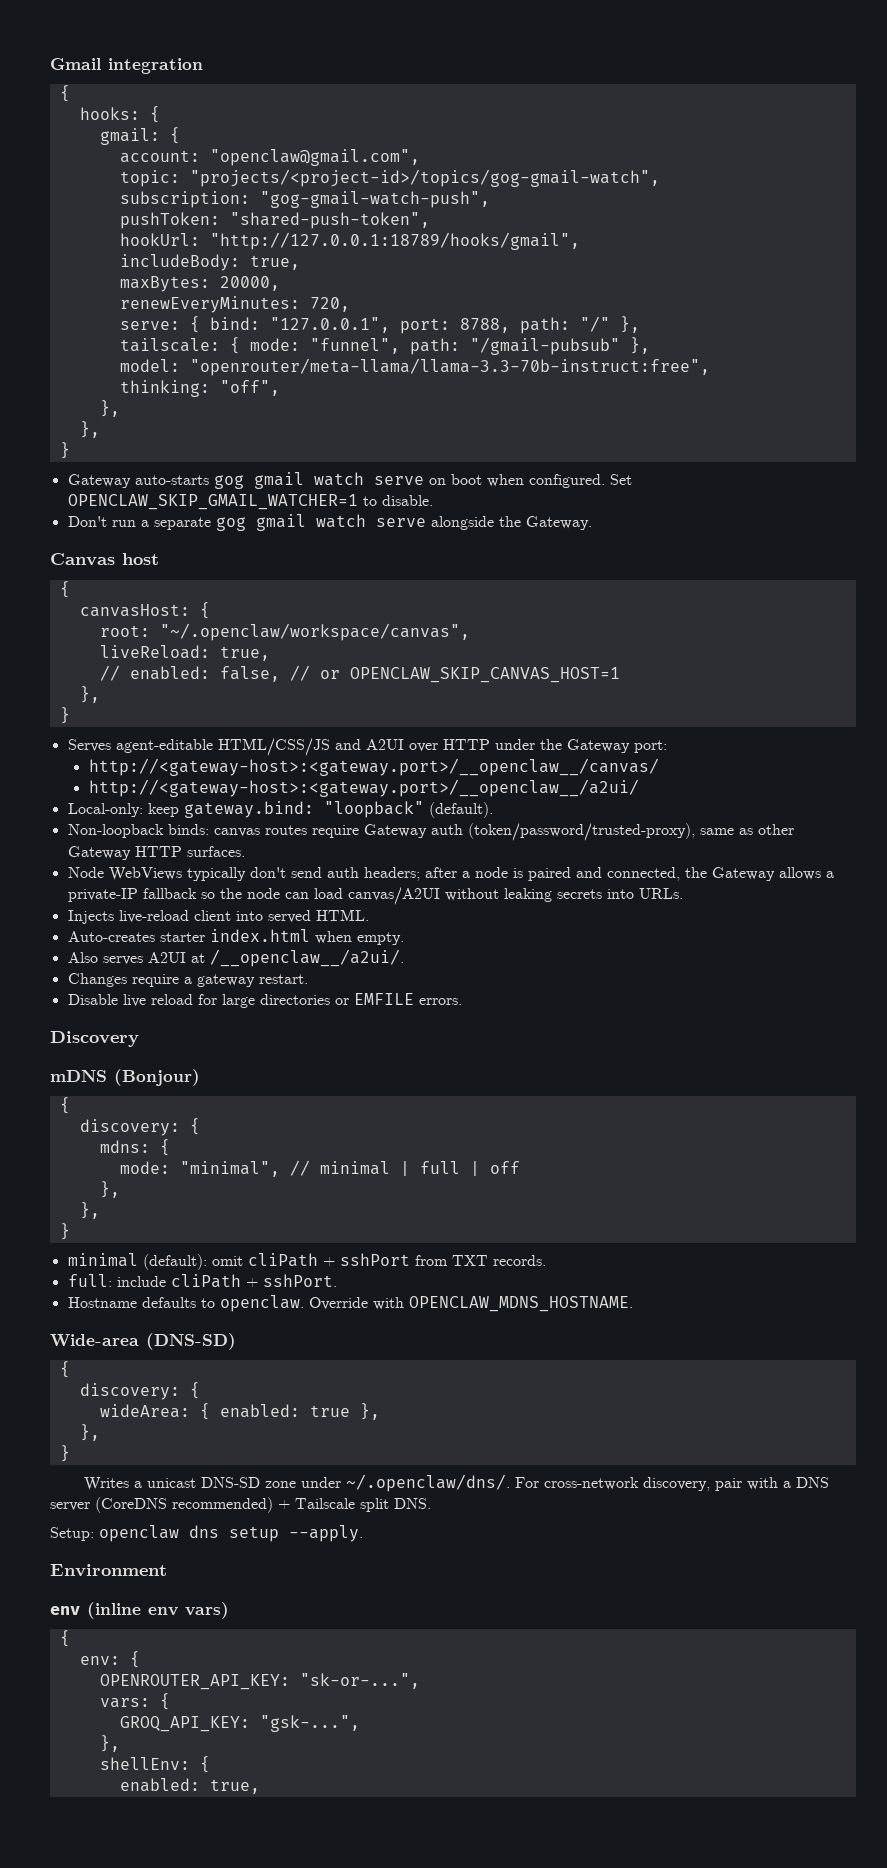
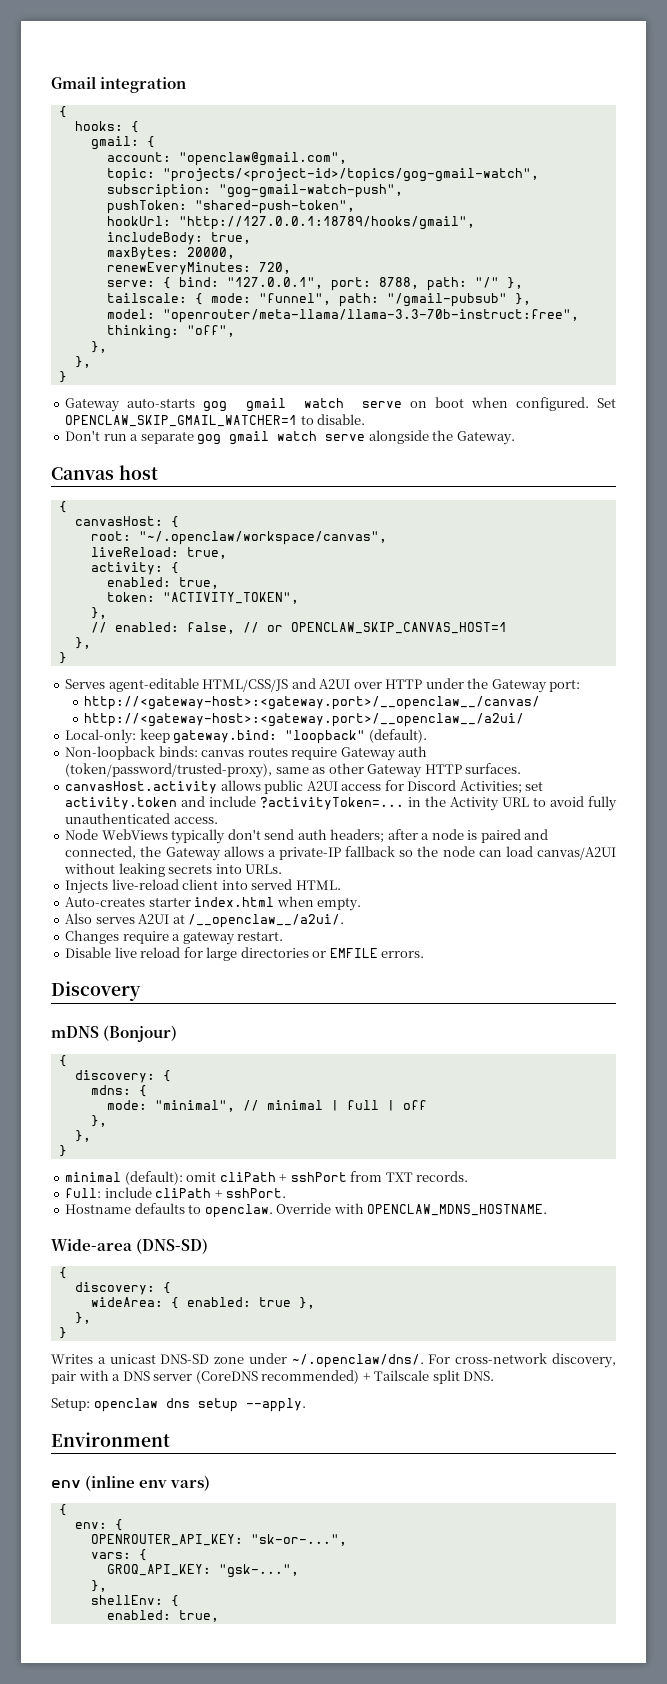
(270, 653) none -> [90,562,179,575] [106,577,219,589] [106,592,299,604] [90,607,107,619] // activity: { // enabled: true, // token: "ACTIVITY_TOKEN", // },
(245, 851) none -> [65,780,544,794] [65,796,618,811] [65,813,218,824] // canvasHost.activity allows public A2UI access for Discord Activities; set activity.token and include ?activityToken=... in the Activity URL to avoid fully unauthenticated access.

